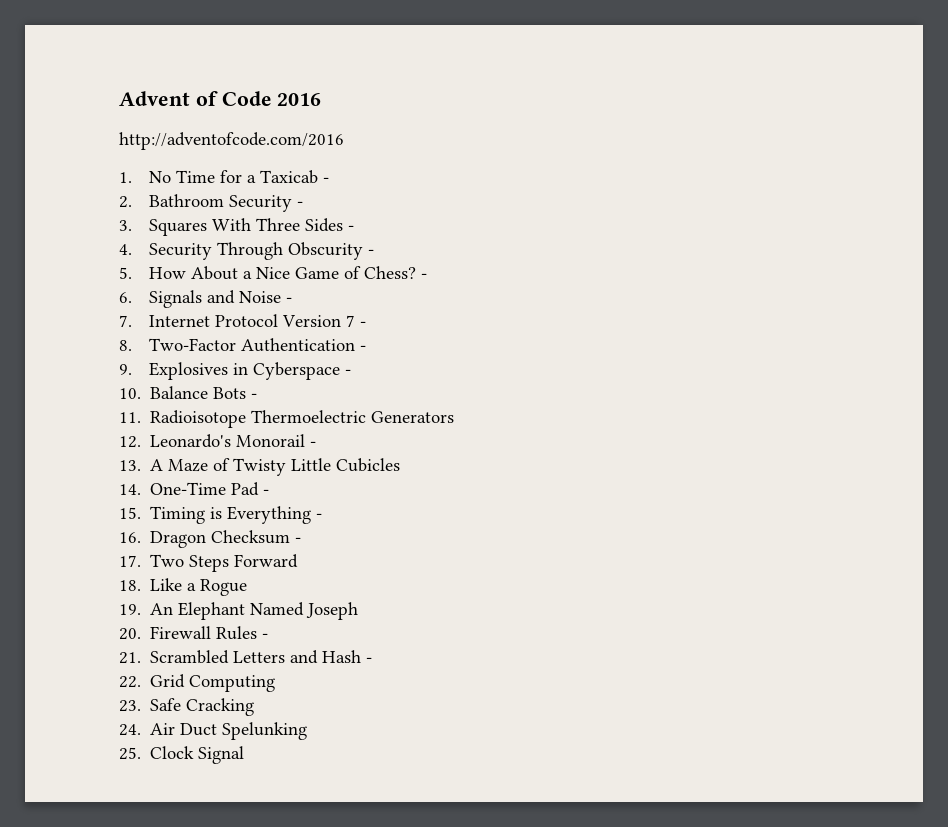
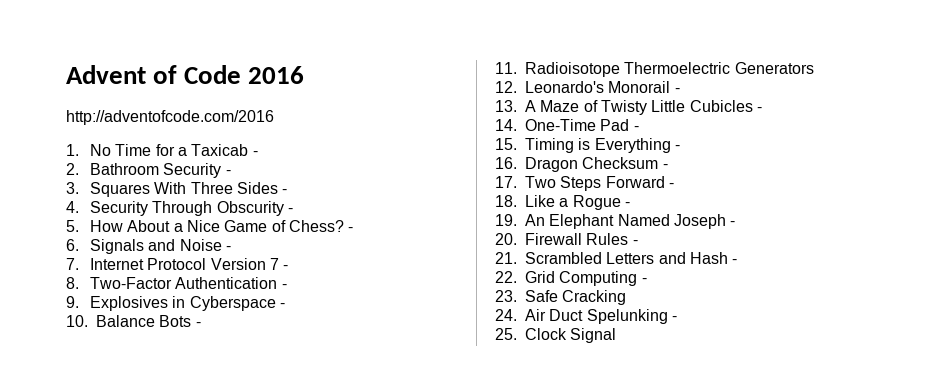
(401, 465) none -> [756,107,762,112] -
(299, 561) none -> [668,183,674,188] -
(248, 587) none -> [624,202,630,207] -
(359, 611) none -> [730,221,736,226] -
(276, 683) none -> [641,278,647,283] -
(308, 731) none -> [671,316,677,321] -

